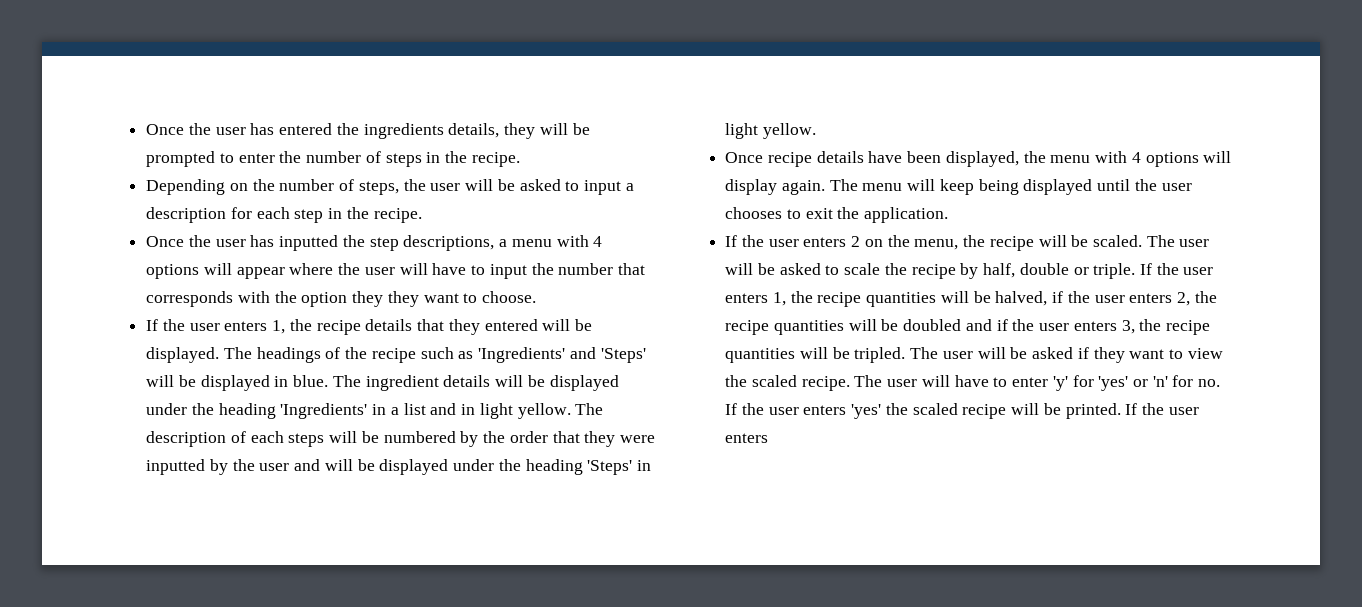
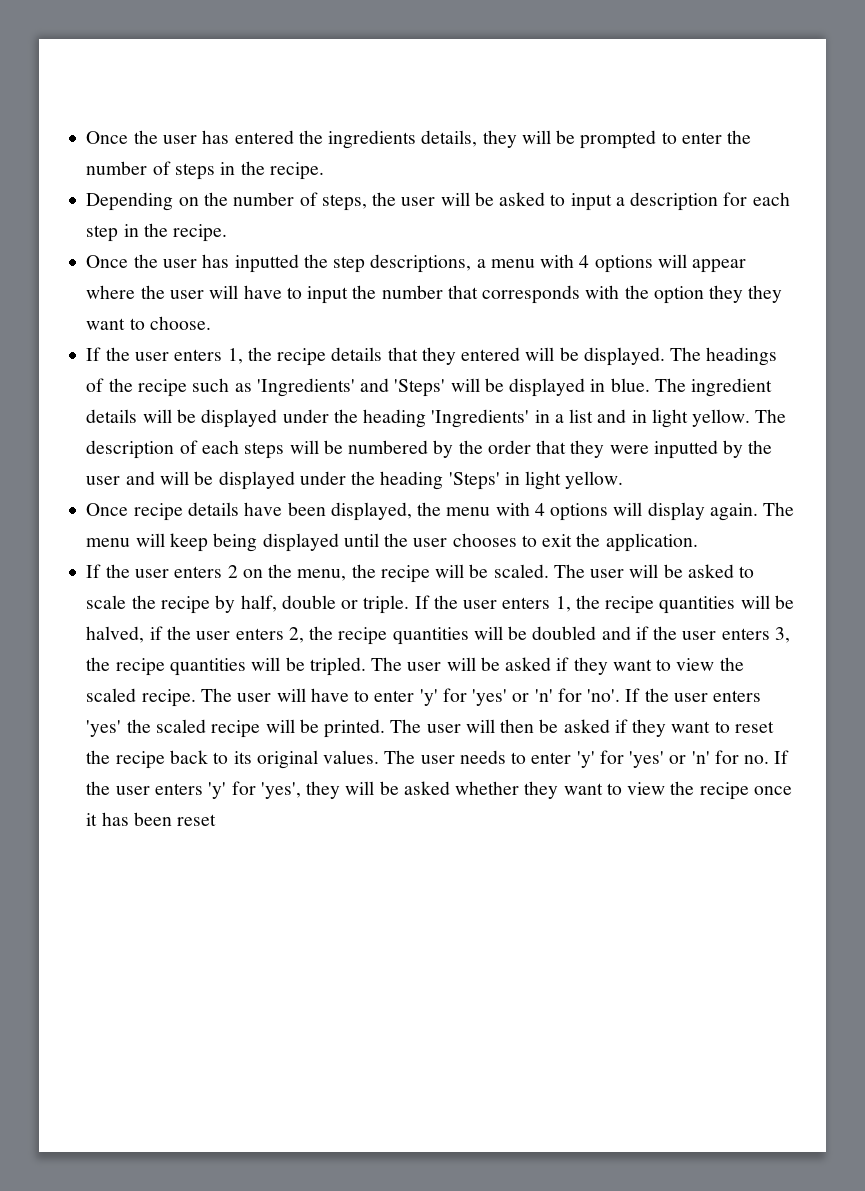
[1198,379,1221,387] no. -> [587,689,621,702] 'no'.
[1125,403,1199,415] [725,433,769,443] If the user enters -> [390,719,774,737] [86,750,790,769] [86,781,792,800] [86,812,217,826] The user will then be asked if they want to reset the recipe back to its original values. The user needs to enter 'y' for 'yes' or 'n' for no. If the user enters 'y' for 'yes', they will be asked whether they want to view the recipe once it has been reset

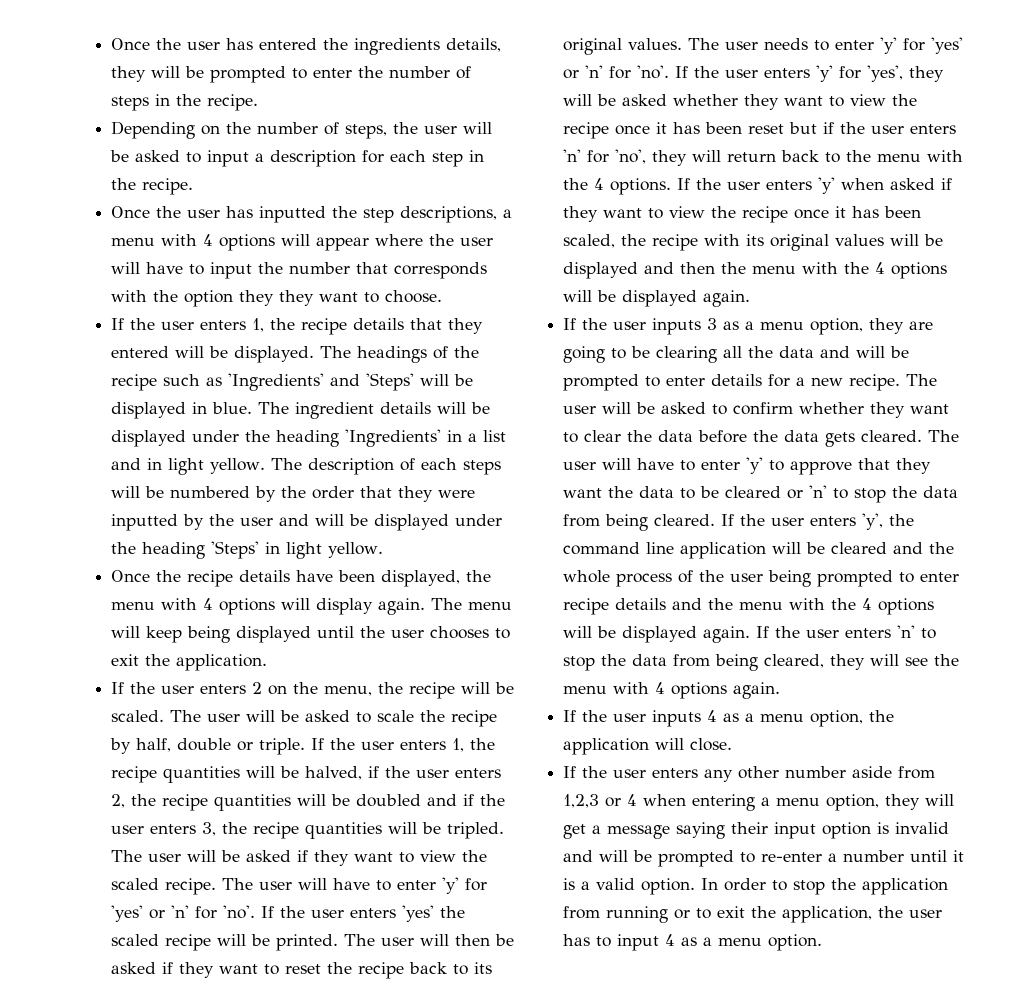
(129, 509) none -> [156,570,182,582] the
[744,755,770,764] no. -> [637,65,670,79] 'no'.
(217, 820) none -> [789,122,957,134] [563,149,964,166] [563,177,953,195] [563,206,922,223] [563,234,944,251] [563,262,948,279] [563,290,751,307] [563,318,934,335] [563,346,910,363] [563,374,938,391] [563,402,950,418] [563,430,960,447] [563,457,932,475] [563,485,959,503] [563,513,915,531] [563,542,955,559] [563,570,960,587] [563,598,935,615] [563,625,937,643] [563,654,960,671] [563,682,781,699] [563,710,895,727] [563,738,733,755] [563,766,936,782] [563,794,955,811] [563,822,950,839] [563,850,965,867] [563,878,949,895] [563,906,943,923] [563,934,823,951] but if the user enters 'n' for 'no', they will return back to the menu with the 4 options. If the user enters 'y' when asked if they want to view the recipe once it has been scaled, the recipe with its original values will be displayed and then the menu with the 4 options will be displayed again. // If the user inputs 3 as a menu option, they are going to be clearing all the data and will be prompted to enter details for a new recipe. The user will be asked to confirm whether they want to clear the data before the data gets cleared. The user will have to enter 'y' to approve that they want the data to be cleared or 'n' to stop the data from being cleared. If the user enters 'y', the command line application will be cleared and the whole process of the user being prompted to enter recipe details and the menu with the 4 options will be displayed again. If the user enters 'n' to stop the data from being cleared, they will see the menu with 4 options again. // If the user inputs 4 as a menu option, the application will close. // If the user enters any other number aside from 1,2,3 or 4 when entering a menu option, they will get a message saying their input option is invalid and will be prompted to re-enter a number until it is a valid option. In order to stop the application from running or to exit the application, the user has to input 4 as a menu option.

